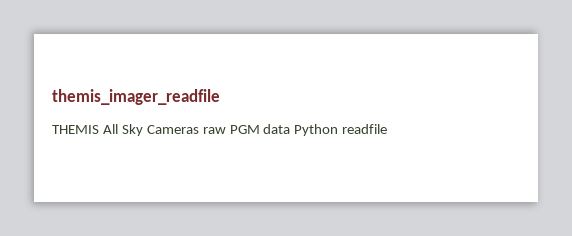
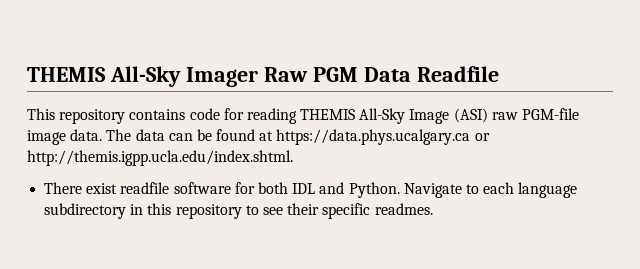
[52,89,220,105] [52,124,388,136] themis_imager_readfile // THEMIS All Sky Cameras raw PGM data Python readfile -> [27,66,499,87] [27,108,580,124] [27,129,490,145] [27,150,293,166] [44,182,578,198] [44,203,433,219] THEMIS All-Sky Imager Raw PGM Data Readfile // This repository contains code for reading THEMIS All-Sky Image (ASI) raw PGM-file image data. The data can be found at https://data.phys.ucalgary.ca or http://themis.igpp.ucla.edu/index.shtml. // There exist readfile software for both IDL and Python. Navigate to each language subdirectory in this repository to see their specific readmes.

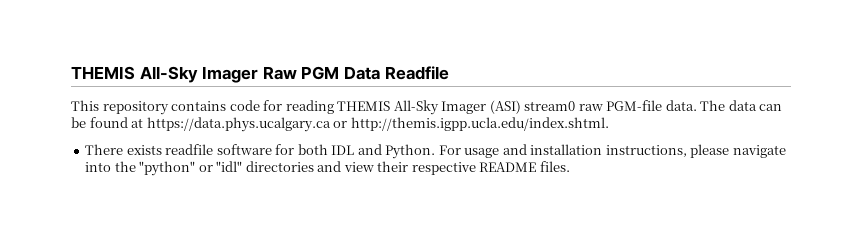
[409,108,488,124] Image (ASI) -> [441,100,576,114] Imager (ASI) stream0
[27,130,66,145] image -> (663, 105) none
[86,183,118,194] exist -> [126,145,162,155] exists
[403,182,578,198] [44,203,433,219] Navigate to each language subdirectory in this repository to see their specific readmes. -> [438,144,786,158] [85,161,570,176] For usage and installation instructions, please navigate into the "python" or "idl" directories and view their respective README files.

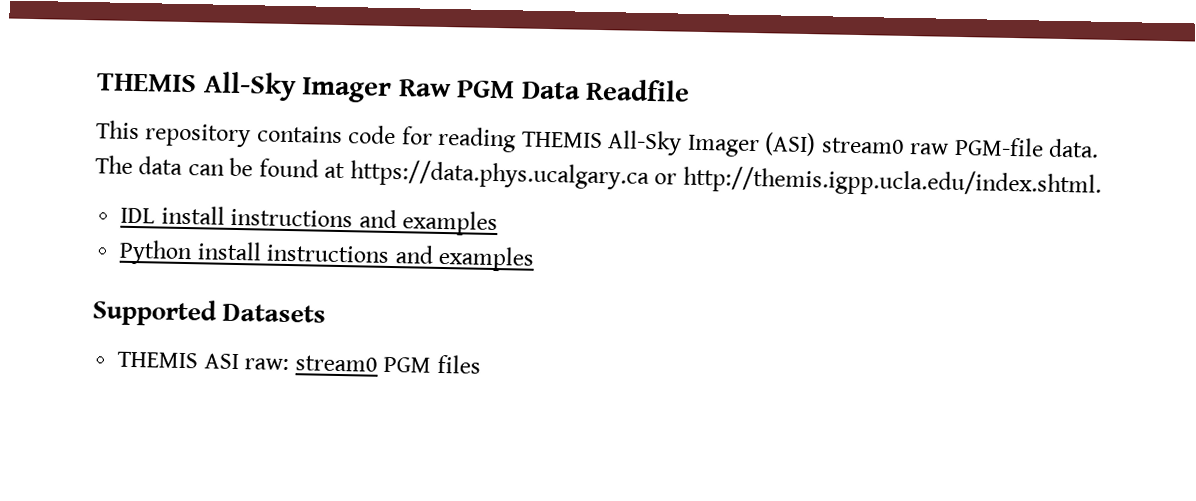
[85,144,786,159] [85,161,570,176] There exists readfile software for both IDL and Python. For usage and installation instructions, please navigate into the "python" or "idl" directories and view their respective README files. -> [120,205,499,237] [119,239,536,272] [92,298,327,327] [117,351,481,374] IDL install instructions and examples // Python install instructions and examples // Supported Datasets // THEMIS ASI raw: stream0 PGM files

